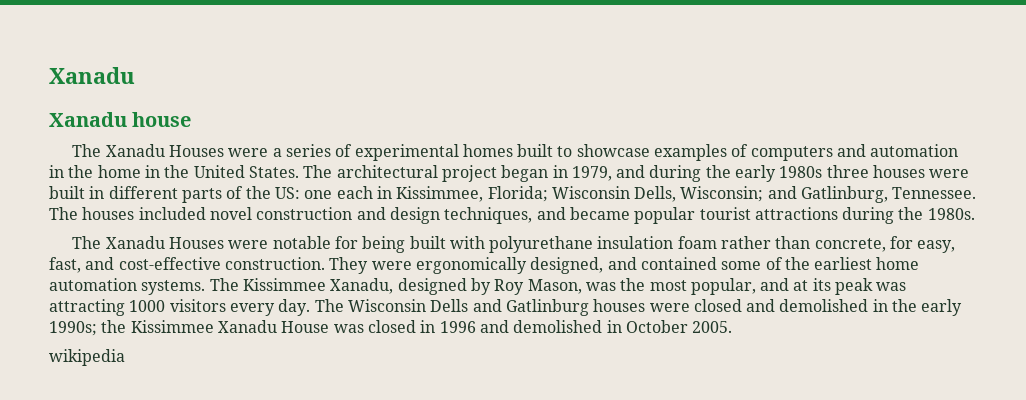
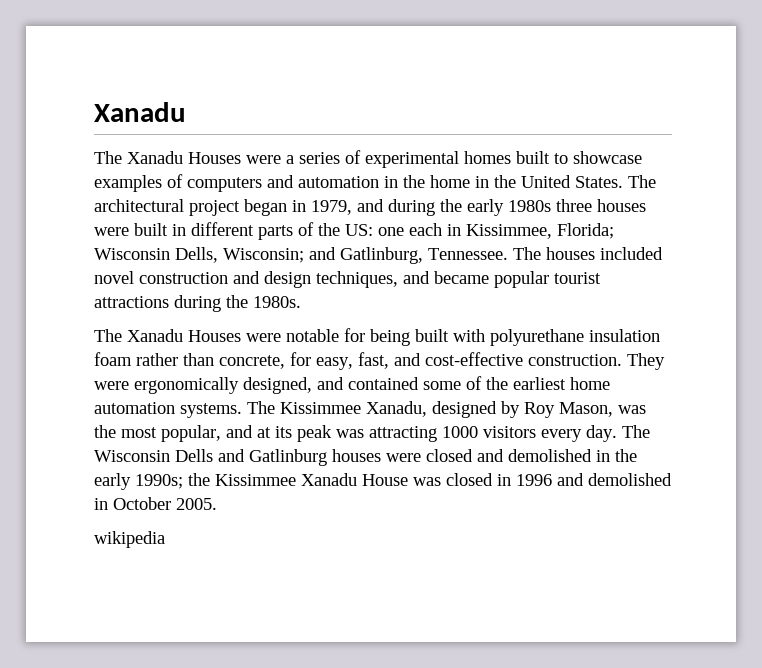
[49,67,135,84] [49,112,192,127] Xanadu // Xanadu house -> [94,102,186,122] Xanadu

